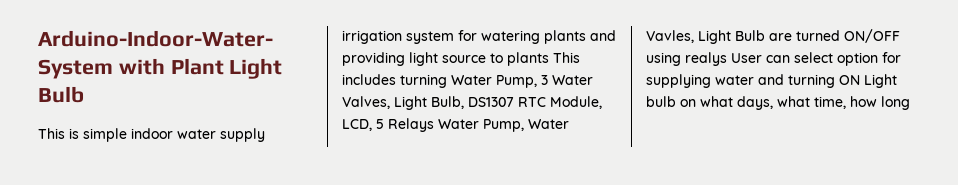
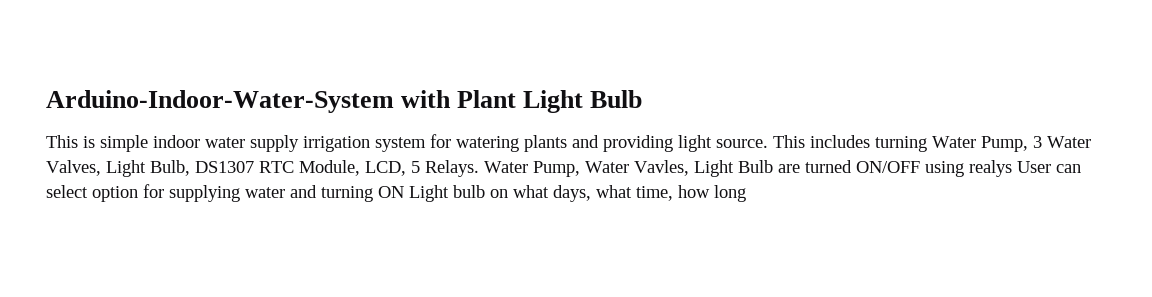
[442,52,549,66] source to plants -> [716,139,768,148] source.
[388,118,434,132] Relays -> [425,160,479,177] Relays.

